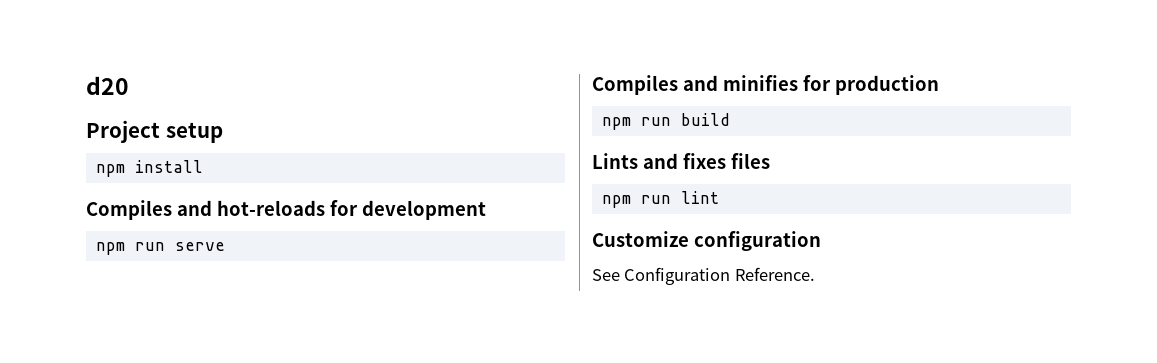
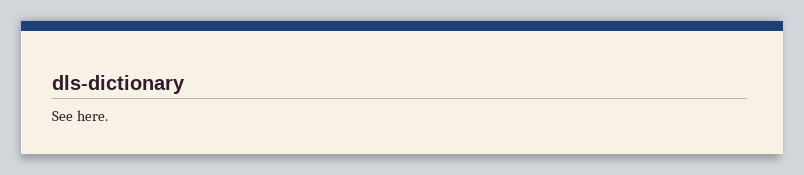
[86,76,129,95] [86,120,223,143] [95,160,203,177] [86,200,486,220] [95,242,225,255] [592,75,939,95] [601,113,730,130] [592,153,770,169] [601,191,719,208] [592,231,821,251] d20 // Project setup // npm install // Compiles and hot-reloads for development // npm run serve // Compiles and minifies for production // npm run build // Lints and fixes files // npm run lint // Customize configuration -> [52,75,185,94] dls-dictionary
[624,267,815,285] Configuration Reference. -> [76,110,108,121] here.

